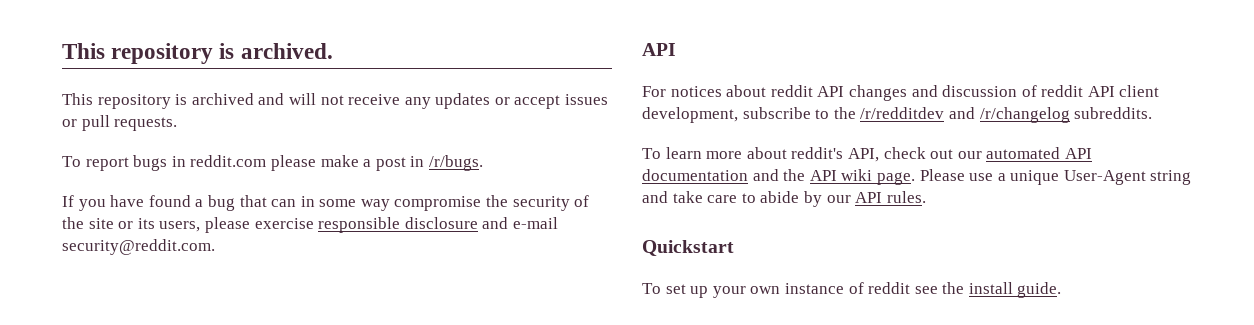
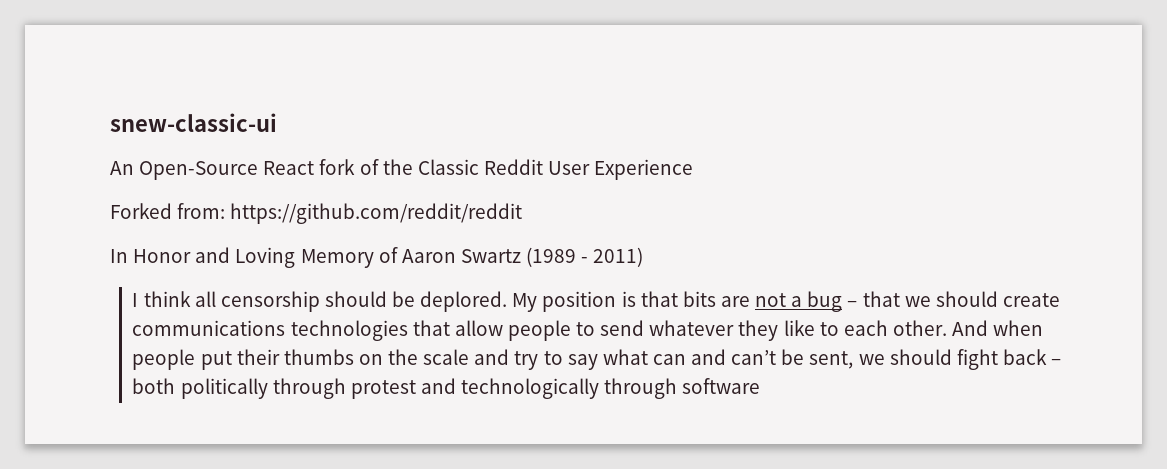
[62,43,333,64] [62,93,609,109] [62,115,178,131] [62,155,483,171] [62,195,590,211] [62,217,558,233] [62,239,215,255] [642,43,676,56] [642,85,1160,101] [642,107,1153,123] [642,147,1092,162] [642,169,1192,185] [642,191,926,207] [642,240,734,256] [642,282,1062,298] This repository is archived. // This repository is archived and will not receive any updates or accept issues or pull requests. // To report bugs in reddit.com please make a post in /r/bugs. // If you have found a bug that can in some way compromise the security of the site or its users, please exercise responsible disclosure and e-mail security@reddit.com. // API // For notices about reddit API changes and discussion of reddit API client development, subscribe to the /r/redditdev and /r/changelog subreddits. // To learn more about reddit's API, check out our automated API documentation and the API wiki page. Please use a unique User-Agent string and take care to abide by our API rules. // Quickstart // To set up your own instance of reddit see the install guide. -> [110,113,277,132] [110,159,694,180] [110,203,523,224] [110,247,644,268] [132,291,1061,312] [132,320,1044,341] [132,349,1062,370] [132,378,761,399] snew-classic-ui // An Open-Source React fork of the Classic Reddit User Experience // Forked from: https://github.com/reddit/reddit // In Honor and Loving Memory of Aaron Swartz (1989 - 2011) // I think all censorship should be deplored. My position is that bits are not a bug – that we should create communications technologies that allow people to send whatever they like to each other. And when people put their thumbs on the scale and try to say what can and can’t be sent, we should fight back – both politically through protest and technologically through software

